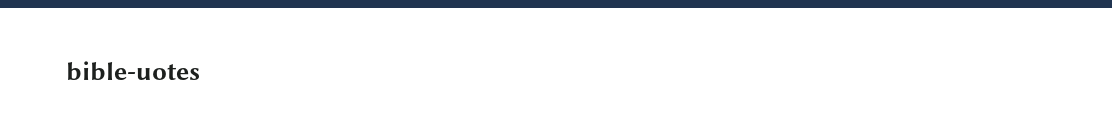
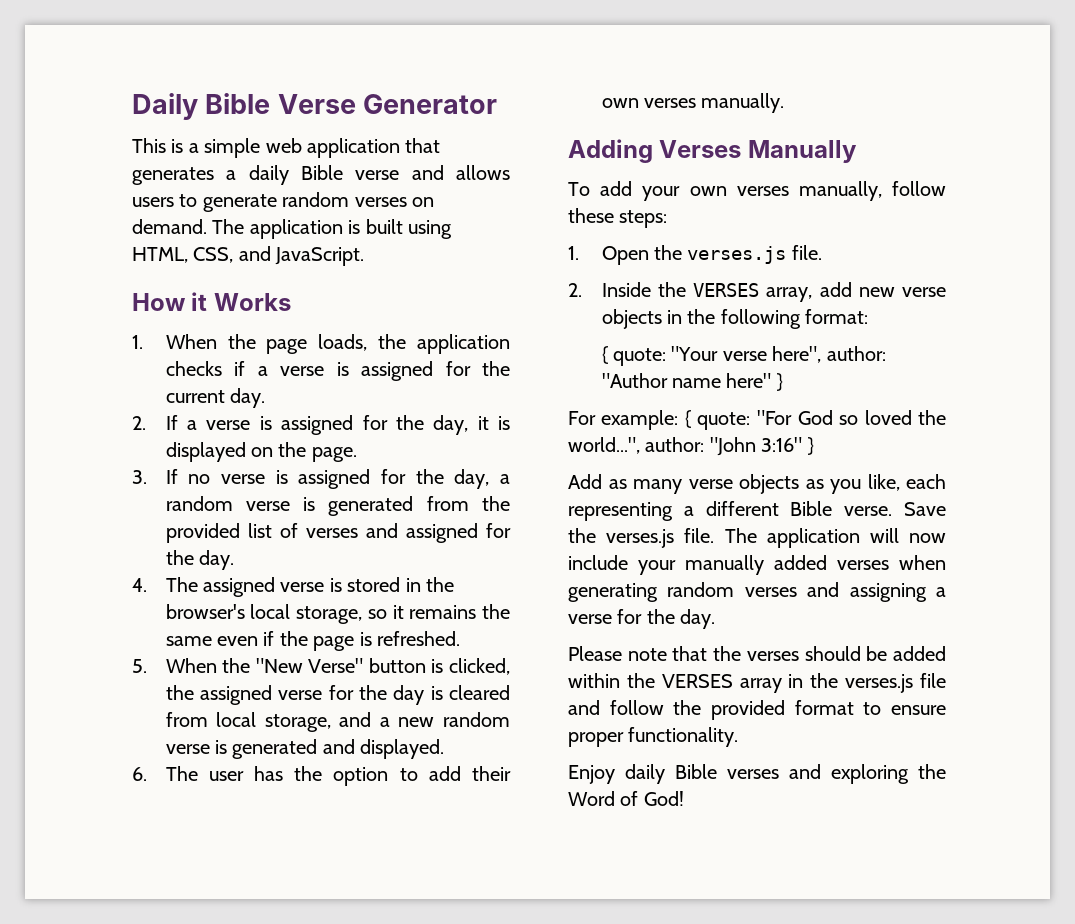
[66,61,200,81] bible-uotes -> [132,93,497,120] [132,138,441,158] [132,165,510,185] [132,192,434,212] [132,219,452,239] [132,246,365,266] [132,292,291,311] [132,334,510,354] [165,361,510,381] [165,388,266,408] [132,415,510,435] [165,442,357,462] [132,469,511,489] [165,496,510,516] [165,523,511,543] [165,550,235,570] [132,577,455,597] [165,604,510,624] [165,631,461,651] [132,658,510,675] [165,685,510,705] [165,712,510,732] [165,739,445,759] [132,766,511,786] [601,93,785,113] [568,139,857,163] [568,181,946,201] [568,208,668,228] [568,245,822,265] [568,282,946,302] [601,309,869,329] [601,346,886,366] [601,373,783,391] [568,410,946,430] [568,437,814,456] [568,474,946,494] [568,501,946,521] [568,528,946,548] [568,555,946,575] [568,582,946,602] [568,609,716,629] [568,646,946,661] [568,673,946,693] [568,700,946,720] [568,727,739,747] [568,764,946,784] [568,791,684,806] Daily Bible Verse Generator // This is a simple web application that generates a daily Bible verse and allows users to generate random verses on demand. The application is built using HTML, CSS, and JavaScript. // How it Works // 1. When the page loads, the application checks if a verse is assigned for the current day. // 2. If a verse is assigned for the day, it is displayed on the page. // 3. If no verse is assigned for the day, a random verse is generated from the provided list of verses and assigned for the day. // 4. The assigned verse is stored in the browser's local storage, so it remains the same even if the page is refreshed. // 5. When the "New Verse" button is clicked, the assigned verse for the day is cleared from local storage, and a new random verse is generated and displayed. // 6. The user has the option to add their own verses manually. // Adding Verses Manually // To add your own verses manually, follow these steps: // 1. Open the verses.js file. // 2. Inside the VERSES array, add new verse objects in the following format: // { quote: "Your verse here", author: "Author name here" } // For example: { quote: "For God so loved the world...", author: "John 3:16" } // Add as many verse objects as you like, each representing a different Bible verse. Save the verses.js file. The application will now include your manually added verses when generating random verses and assigning a verse for the day. // Please note that the verses should be added within the VERSES array in the verses.js file and follow the provided format to ensure proper functionality. // Enjoy daily Bible verses and exploring the Word of God!

